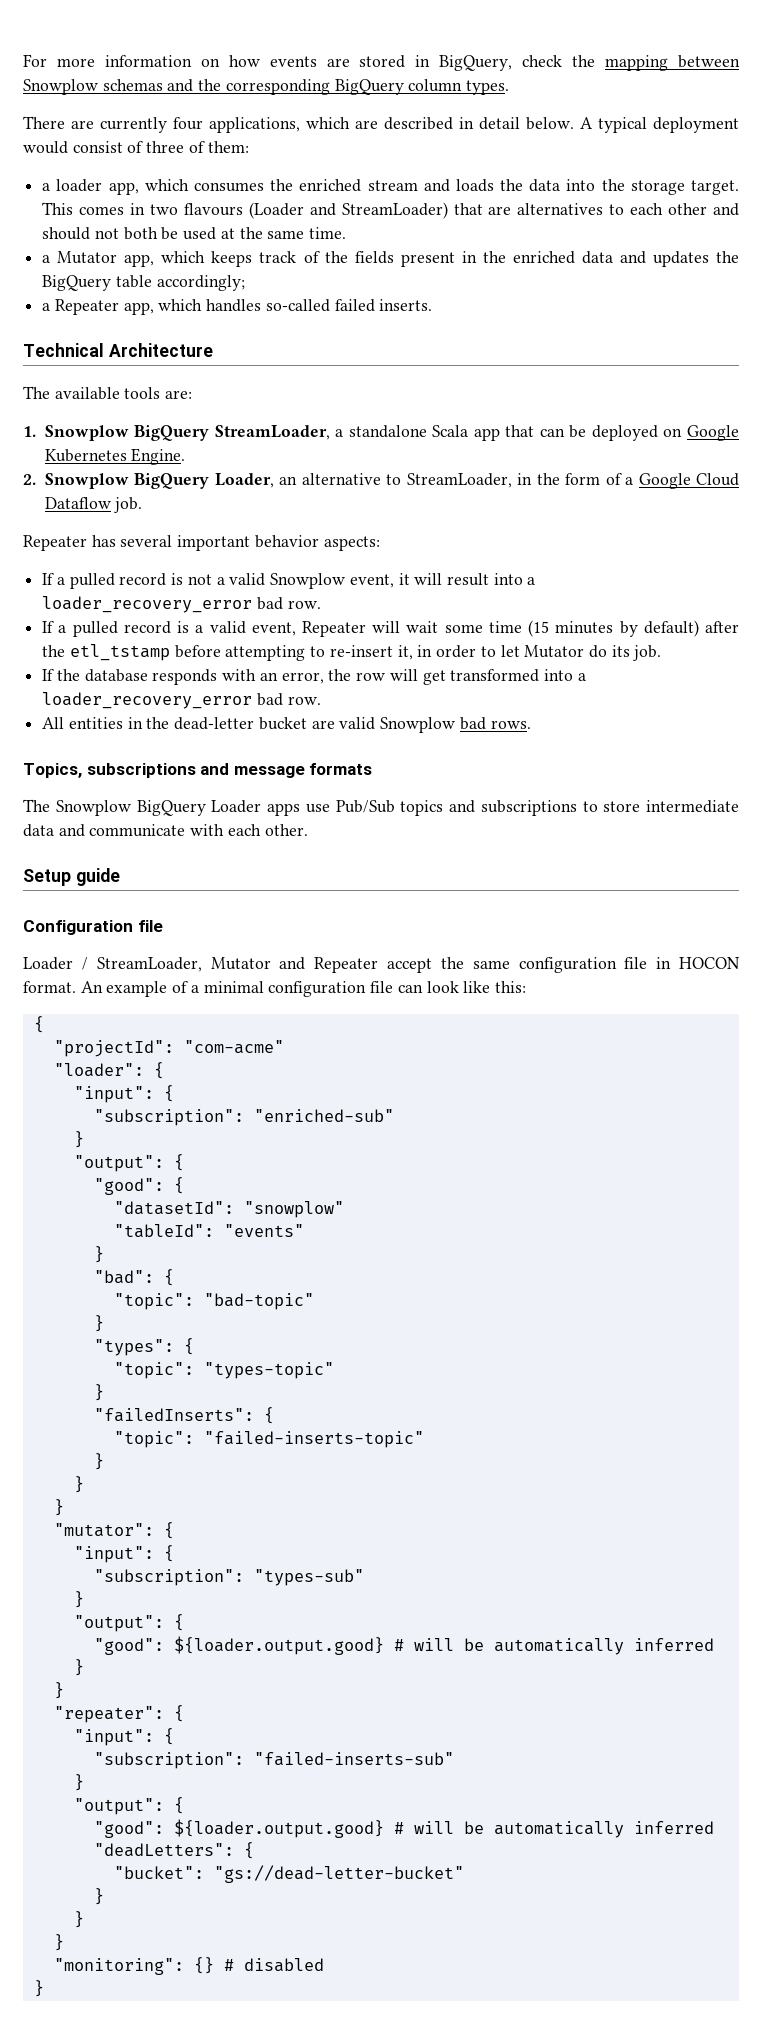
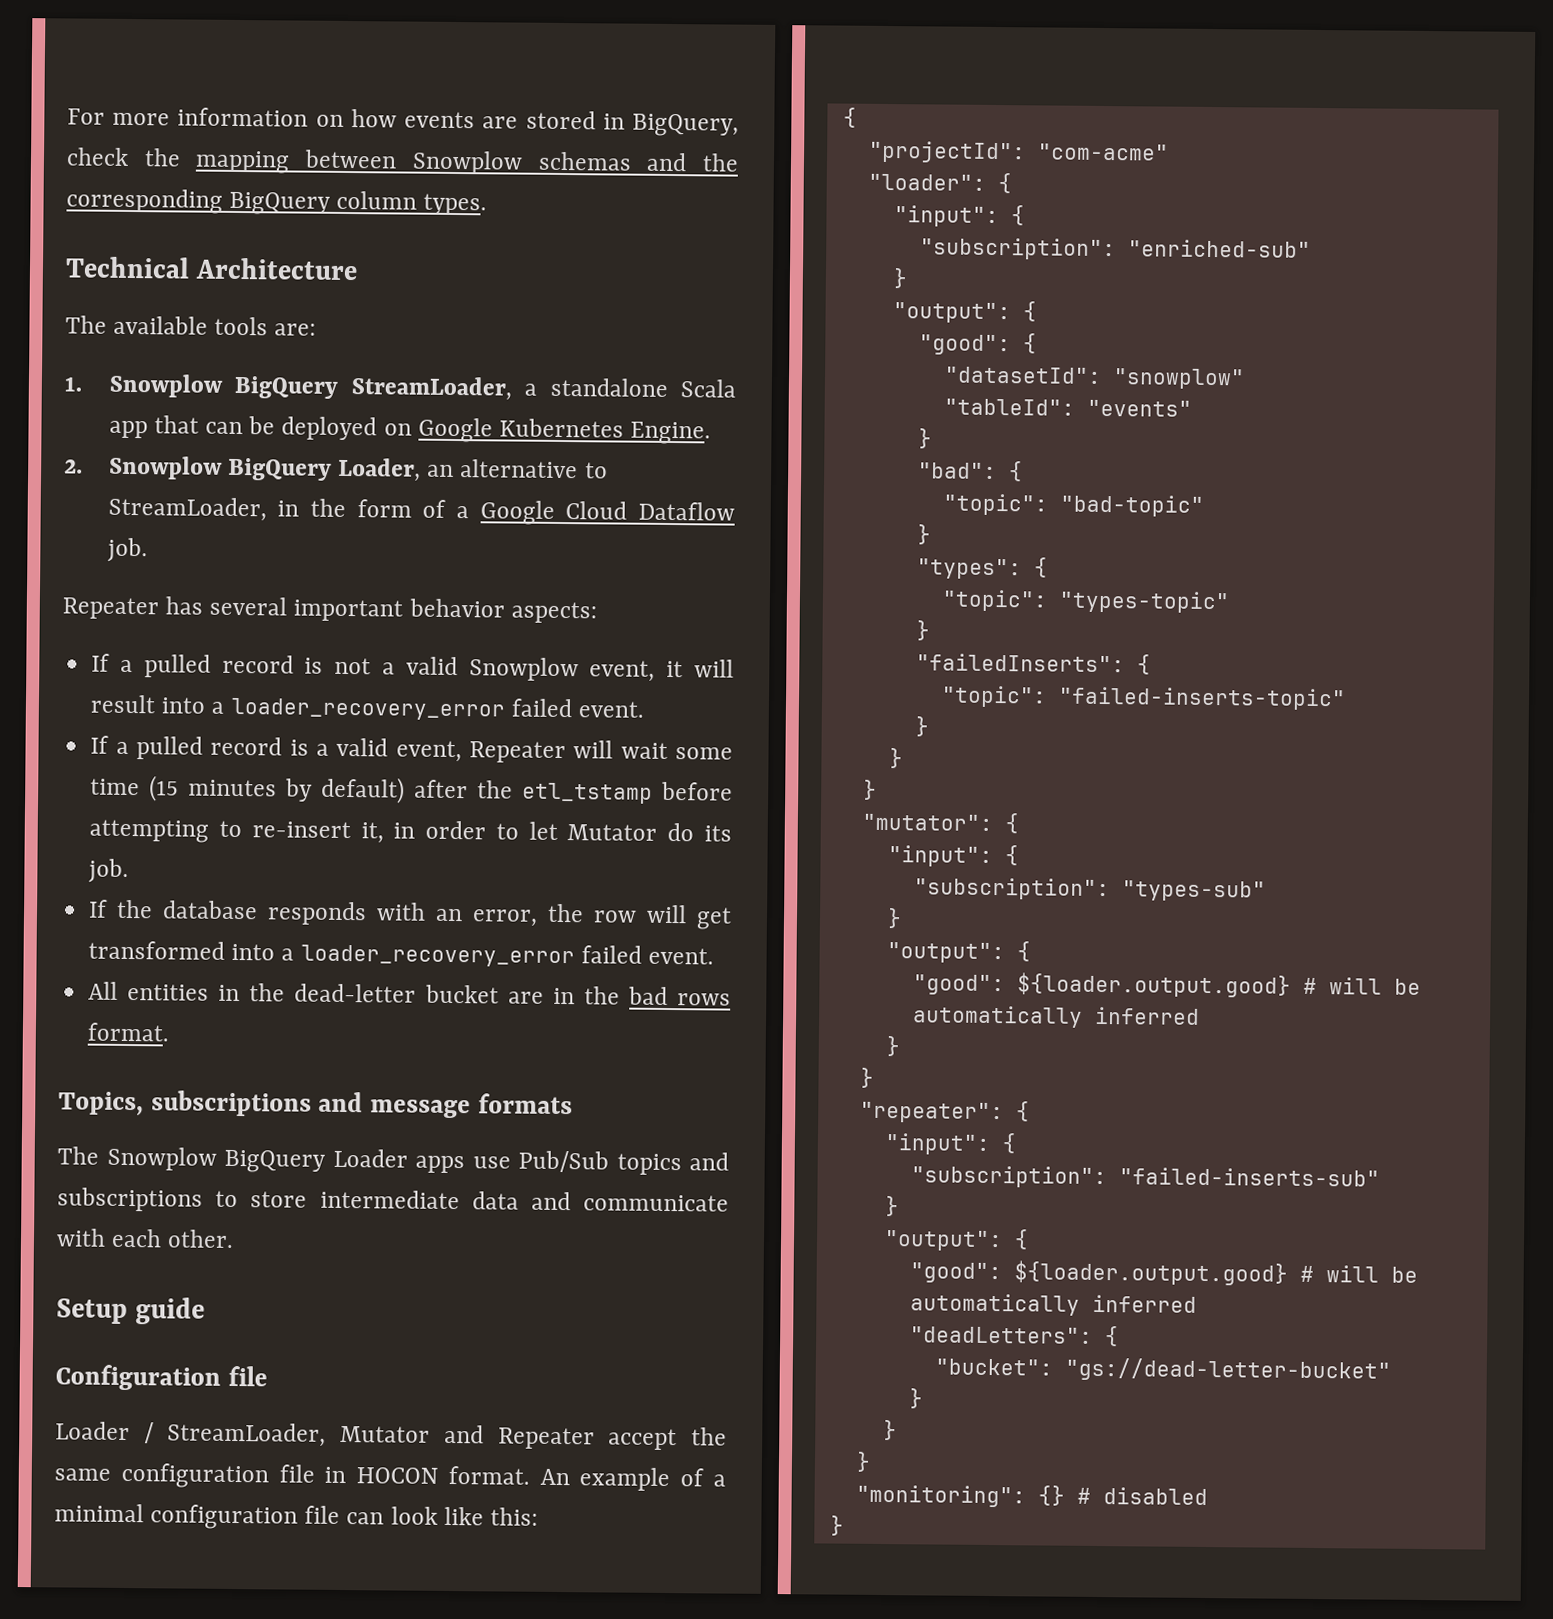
[23,116,739,133] [23,141,249,154] [42,179,739,195] [42,202,740,219] [42,227,347,240] [42,251,739,267] [42,275,245,291] [42,299,433,315] // There are currently four applications, which are described in detail below. A typical deployment would consist of three of them: // a loader app, which consumes the enriched stream and loads the data into the storage target. This comes in two flavours (Loader and StreamLoader) that are alternatives to each other and should not both be used at the same time. // a Mutator app, which keeps track of the fields present in the enriched data and updates the BigQuery table accordingly; // a Repeater app, which handles so-called failed inserts. -> (488, 204) none
[256,597,321,610] bad row. -> [510,698,644,718] failed event.
[256,693,321,706] bad row. -> [580,945,714,965] failed event.
[339,717,531,733] valid Snowplow bad rows. -> [552,986,732,1006] [87,1022,170,1042] in the bad rows format.

